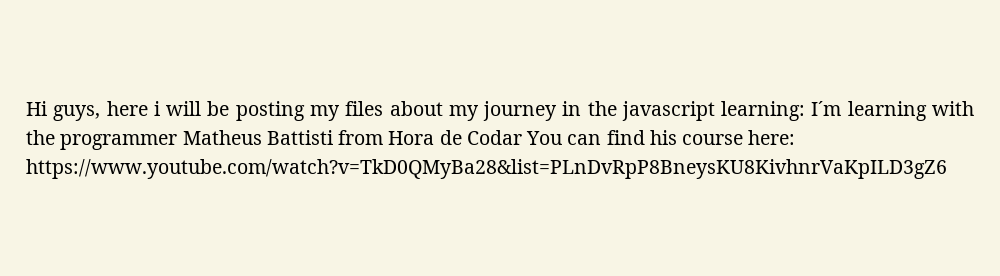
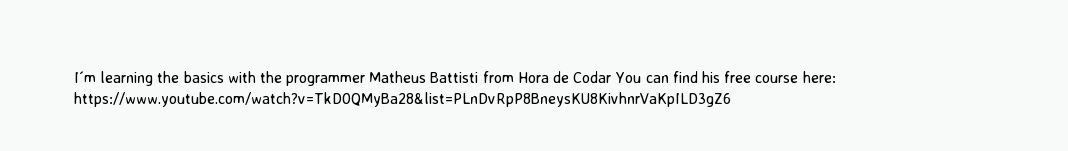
[26,101,927,121] Hi guys, here i will be posting my files about my journey in the javascript learning: I´m learning -> [74,71,224,86] I´m learning the basics
(677, 137) none -> [724,71,752,83] free

